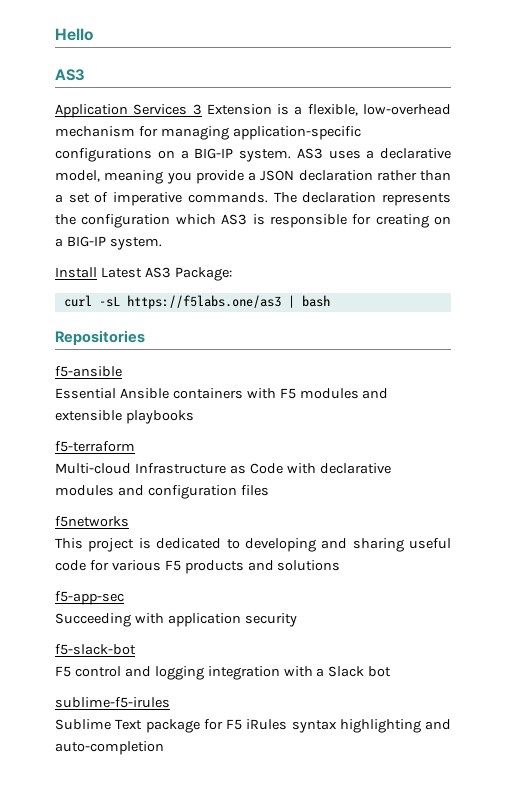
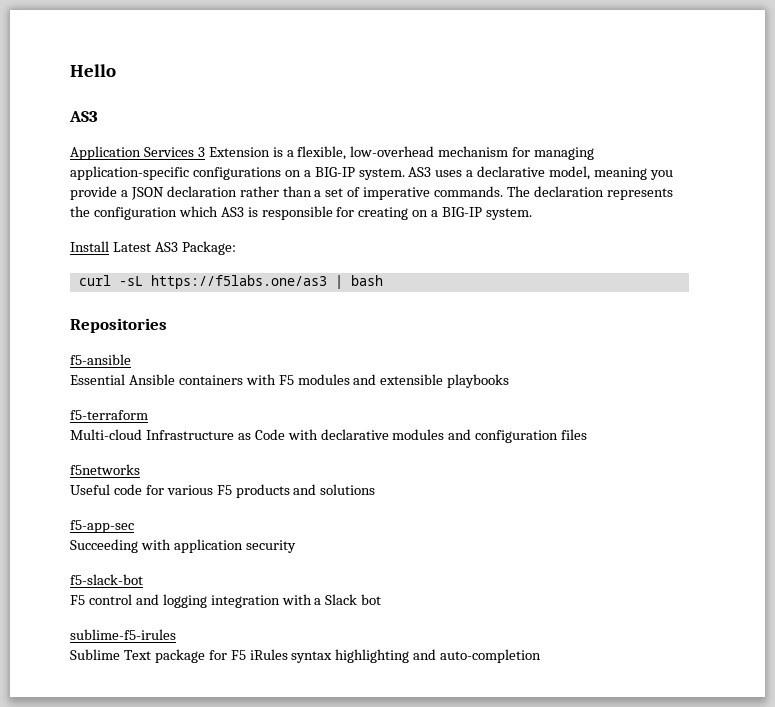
[55,538,451,552] This project is dedicated to developing and sharing useful -> [70,484,110,495] Useful

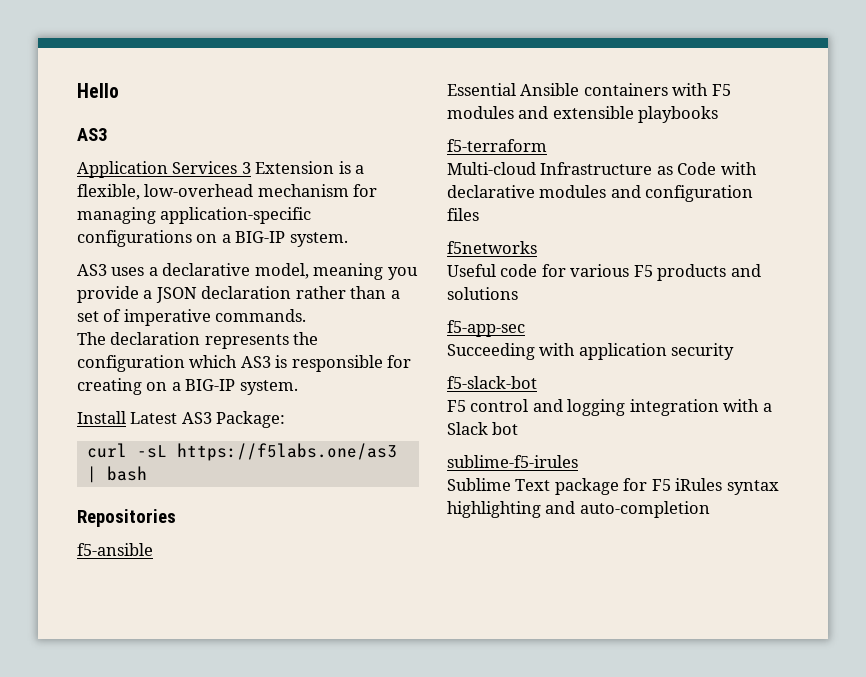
(405, 174) none -> (348, 239) //
(504, 191) none -> (307, 315) //

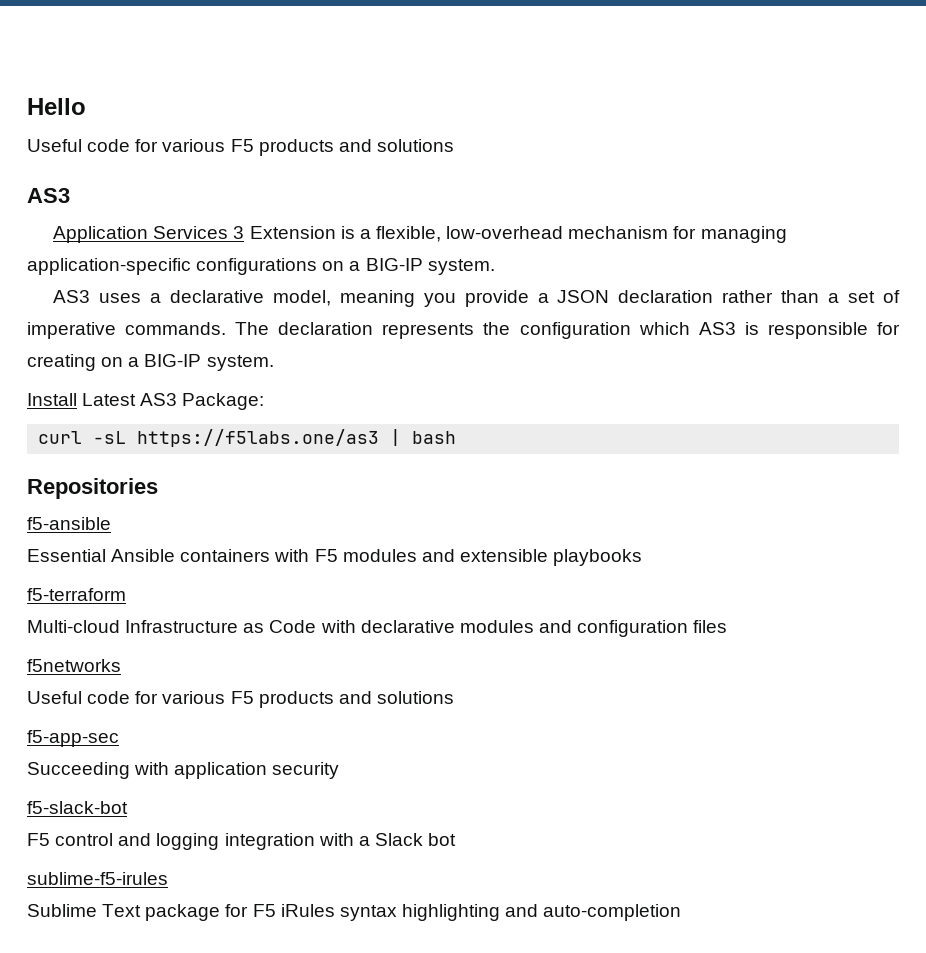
(119, 90) none -> [27,139,454,156] // Useful code for various F5 products and solutions
(307, 315) // -> (227, 328) none

